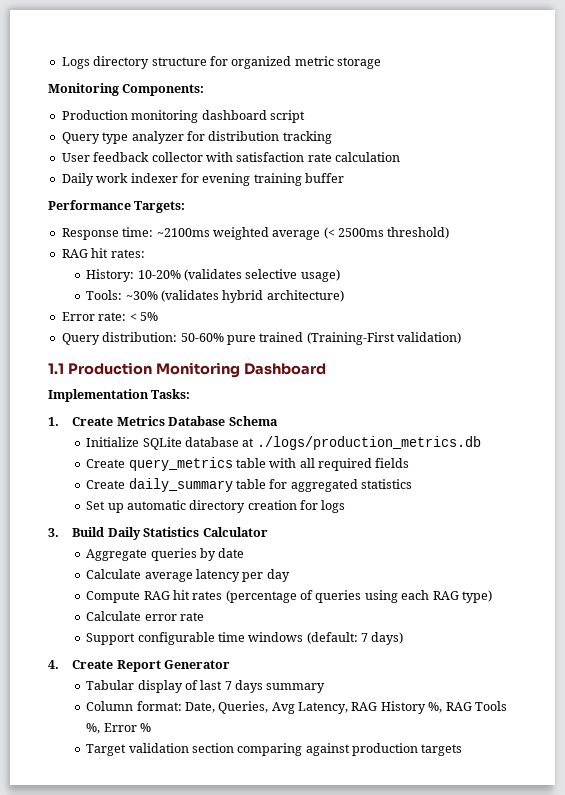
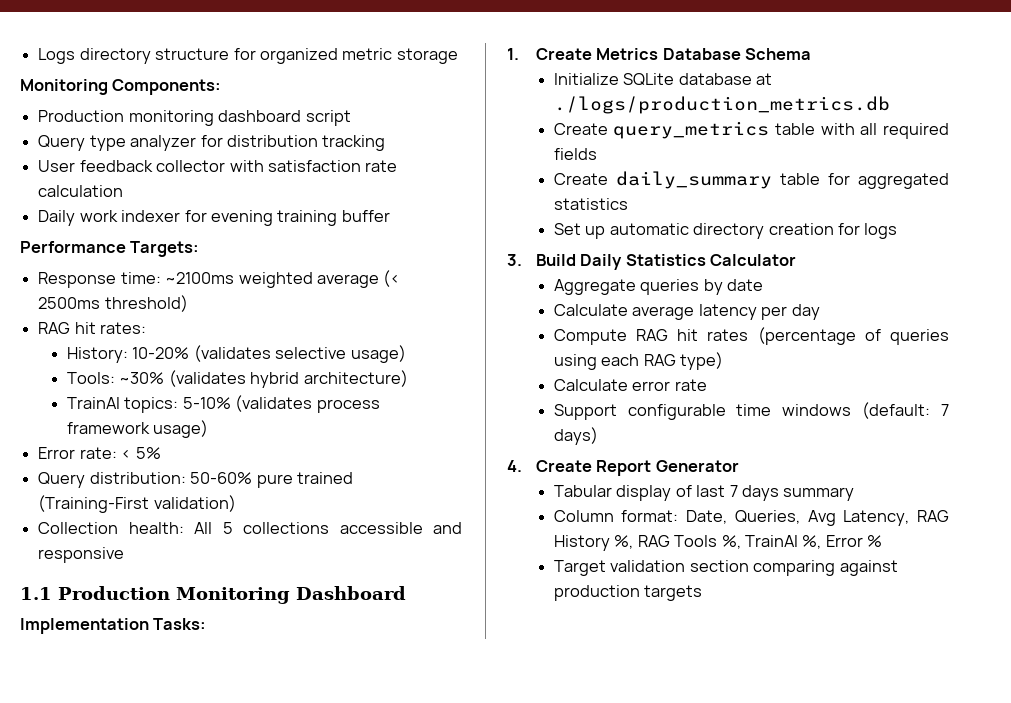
(344, 296) none -> [66,395,380,413] [66,420,209,438] // TrainAI topics: 5-10% (validates process framework usage)
(461, 338) none -> [38,522,462,534] [38,547,125,563] // Collection health: All 5 collections accessible and responsive
(101, 728) none -> [745,535,822,549] TrainAI %,

